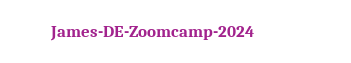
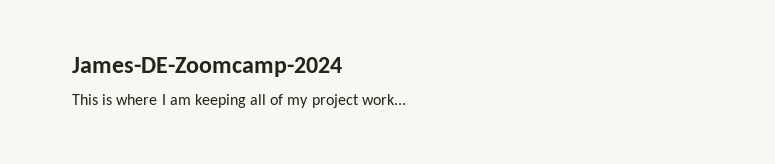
(254, 33) none -> [72,94,406,108] // This is where I am keeping all of my project work...

